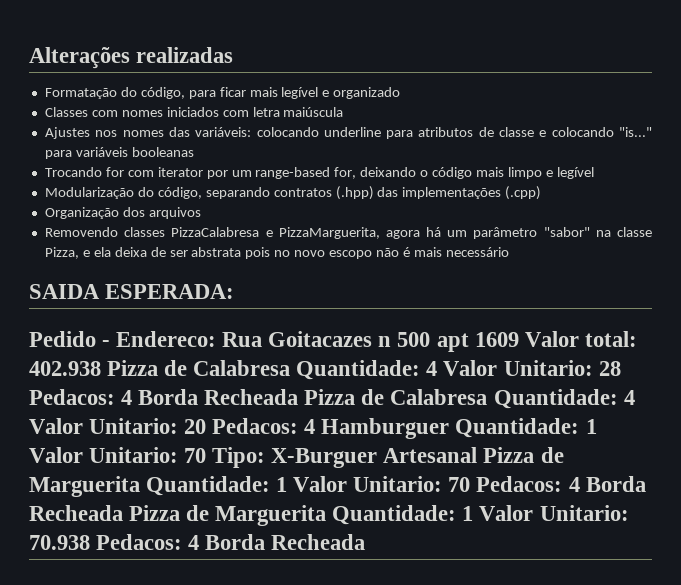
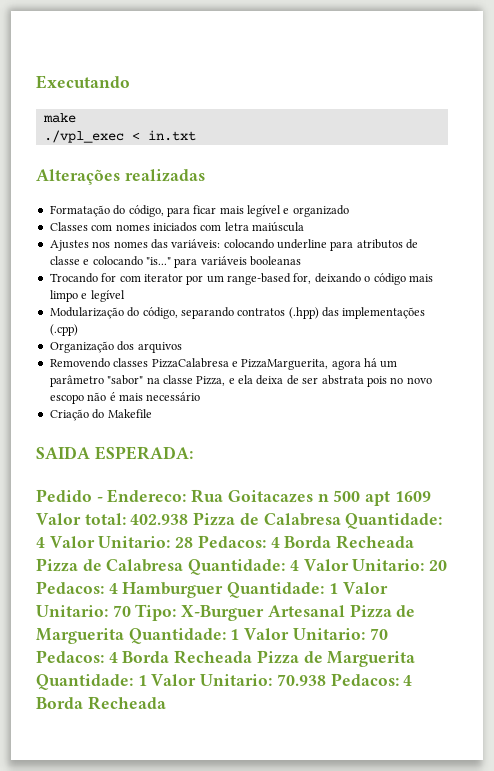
(29, 58) none -> [36,75,130,89] [42,113,76,123] [43,130,196,143] Executando // make // ./vpl_exec < in.txt //
(509, 252) none -> [49,409,152,421] // Criação do Makefile

